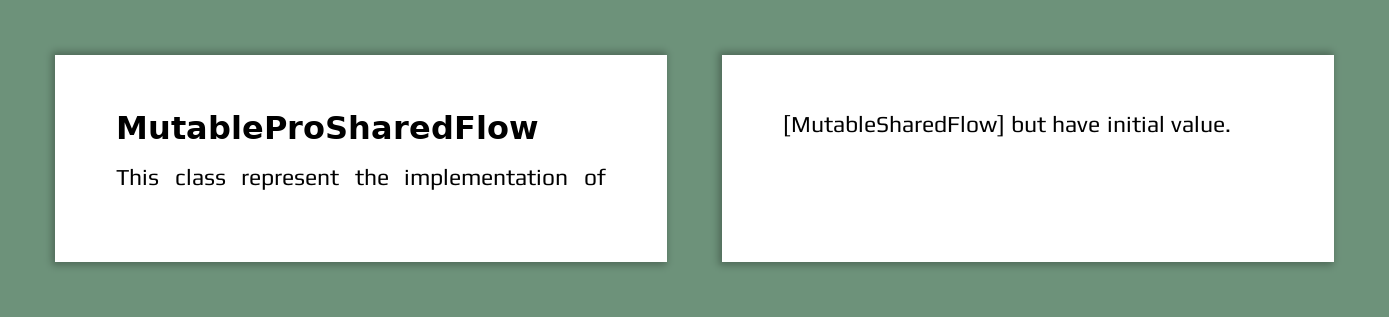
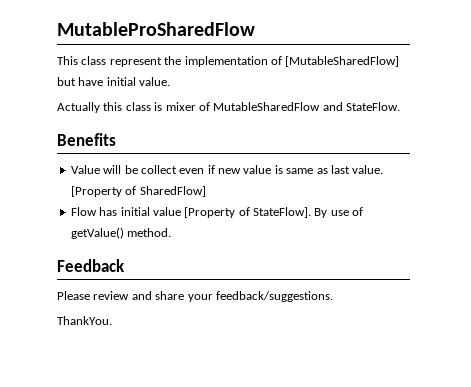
(1231, 124) none -> [57,102,400,113] [57,133,116,146] [70,165,384,174] [70,186,206,197] [70,207,364,218] [70,227,172,239] [57,259,125,272] [57,291,333,302] [57,316,112,325] // Actually this class is mixer of MutableSharedFlow and StateFlow. // Benefits // Value will be collect even if new value is same as last value. [Property of SharedFlow] // Flow has initial value [Property of StateFlow]. By use of getValue() method. // Feedback // Please review and share your feedback/suggestions. // ThankYou.

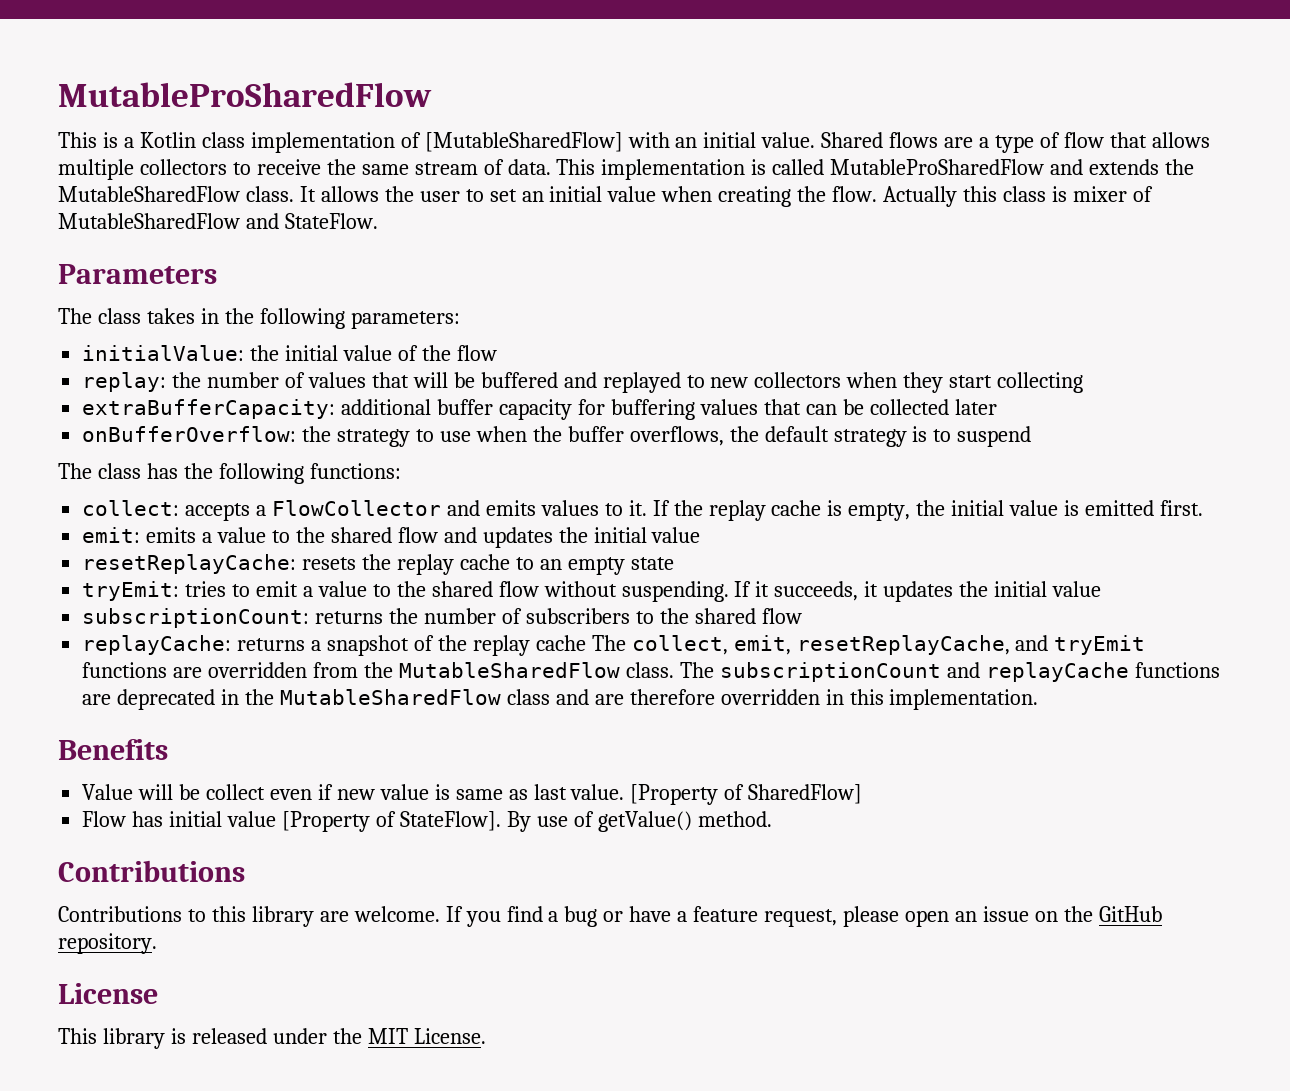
[81,56,182,67] class represent the -> [102,132,245,148] is a Kotlin class
[57,77,104,86] but have -> [627,132,698,148] with an
(171, 81) // -> [821,132,1210,153] [58,159,1195,180] [58,186,878,207] Shared flows are a type of flow that allows multiple collectors to receive the same stream of data. This implementation is called MutableProSharedFlow and extends the MutableSharedFlow class. It allows the user to set an initial value when creating the flow.
(400, 106) none -> [58,264,217,284] [58,308,460,329] [82,345,497,361] [82,372,1084,393] [82,399,997,420] [82,426,1032,447] [58,463,401,484] [82,500,1204,521] [82,527,701,548] [82,554,674,575] [82,581,1102,602] [82,608,802,628] [82,635,1146,656] [82,662,1220,682] [82,689,1039,710] // Parameters // The class takes in the following parameters: // initialValue: the initial value of the flow // replay: the number of values that will be buffered and replayed to new collectors when they start collecting // extraBufferCapacity: additional buffer capacity for buffering values that can be collected later // onBufferOverflow: the strategy to use when the buffer overflows, the default strategy is to suspend // The class has the following functions: // collect: accepts a FlowCollector and emits values to it. If the replay cache is empty, the initial value is emitted first. // emit: emits a value to the shared flow and updates the initial value // resetReplayCache: resets the replay cache to an empty state // tryEmit: tries to emit a value to the shared flow without suspending. If it succeeds, it updates the initial value // subscriptionCount: returns the number of subscribers to the shared flow // replayCache: returns a snapshot of the replay cache The collect, emit, resetReplayCache, and tryEmit functions are overridden from the MutableSharedFlow class. The subscriptionCount and replayCache functions are deprecated in the MutableSharedFlow class and are therefore overridden in this implementation.
[57,259,125,272] [57,291,333,302] [57,316,112,325] Feedback // Please review and share your feedback/suggestions. // ThankYou. -> [58,860,245,882] [58,906,1162,927] [58,933,157,954] [58,983,158,1004] [58,1028,486,1049] Contributions // Contributions to this library are welcome. If you find a bug or have a feature request, please open an issue on the GitHub repository. // License // This library is released under the MIT License.

